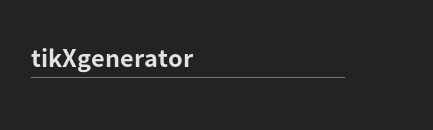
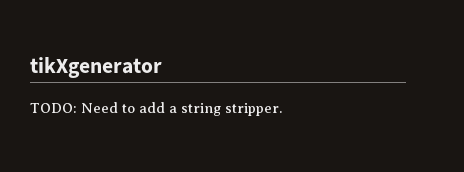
(194, 60) none -> [30,102,282,116] // TODO: Need to add a string stripper.

